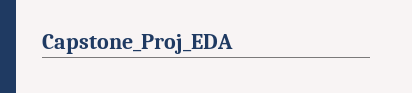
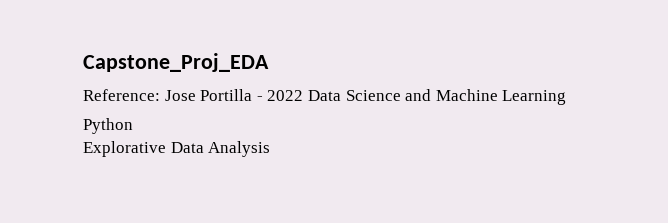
(233, 44) none -> [83,89,567,105] [83,118,133,134] [83,141,271,157] // Reference: Jose Portilla - 2022 Data Science and Machine Learning // Python // Explorative Data Analysis

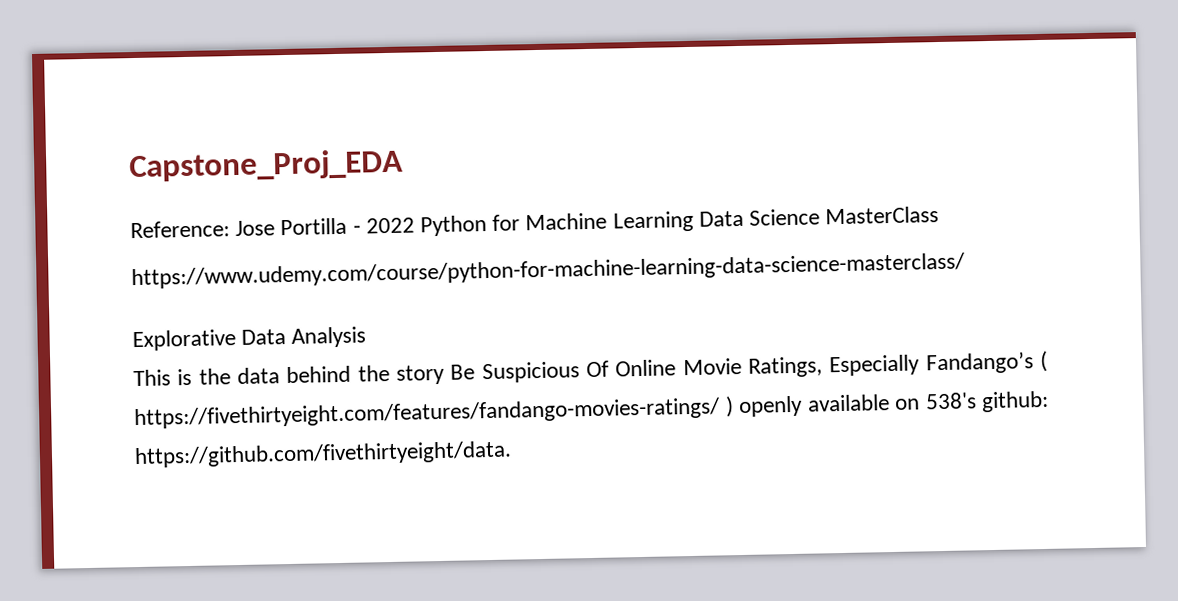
[307,89,567,105] [83,118,133,134] [83,141,271,157] Data Science and Machine Learning // Python // Explorative Data Analysis -> [420,206,940,237] [131,252,965,290] [132,326,367,352] [133,350,1048,387] [134,390,1049,430] [134,440,512,469] Python for Machine Learning Data Science MasterClass // https://www.udemy.com/course/python-for-machine-learning-data-science-masterclass/ // Explorative Data Analysis // This is the data behind the story Be Suspicious Of Online Movie Ratings, Especially Fandango’s ( https://fivethirtyeight.com/features/fandango-movies-ratings/ ) openly available on 538's github: https://github.com/fivethirtyeight/data.

